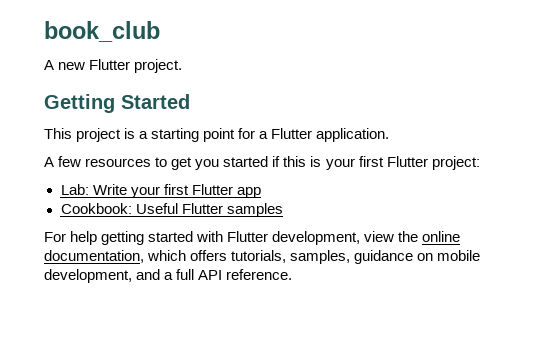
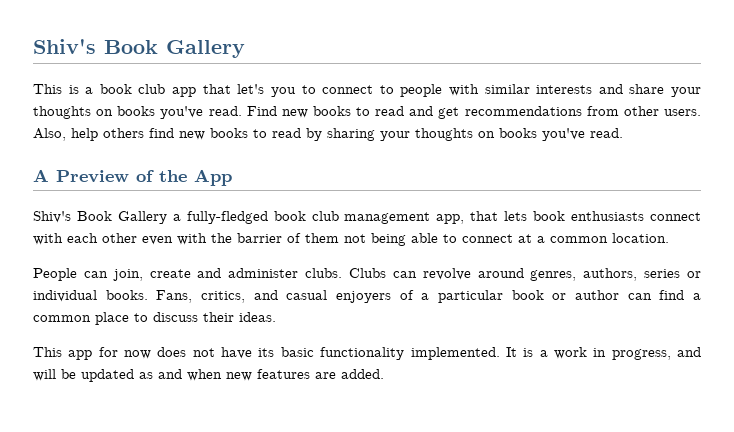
[44,21,160,42] [44,59,183,73] [44,94,190,113] [44,128,390,142] [44,156,480,170] [60,184,261,198] [60,203,283,217] [44,231,461,245] [44,250,481,264] [44,269,293,283] book_club // A new Flutter project. // Getting Started // This project is a starting point for a Flutter application. // A few resources to get you started if this is your first Flutter project: // Lab: Write your first Flutter app // Cookbook: Useful Flutter samples // For help getting started with Flutter development, view the online documentation, which offers tutorials, samples, guidance on mobile development, and a full API reference. -> [33,39,245,58] [33,84,701,97] [33,106,701,119] [33,128,623,141] [33,169,232,186] [33,211,701,224] [33,233,669,246] [33,268,701,281] [33,290,701,303] [33,312,276,325] [33,347,702,360] [33,369,384,382] Shiv's Book Gallery // This is a book club app that let's you to connect to people with similar interests and share your thoughts on books you've read. Find new books to read and get recommendations from other users. Also, help others find new books to read by sharing your thoughts on books you've read. // A Preview of the App // Shiv's Book Gallery a fully-fledged book club management app, that lets book enthusiasts connect with each other even with the barrier of them not being able to connect at a common location. // People can join, create and administer clubs. Clubs can revolve around genres, authors, series or individual books. Fans, critics, and casual enjoyers of a particular book or author can find a common place to discuss their ideas. // This app for now does not have its basic functionality implemented. It is a work in progress, and will be updated as and when new features are added.

